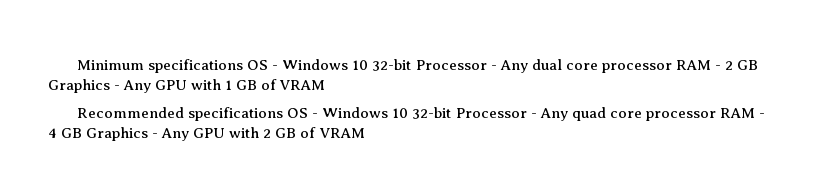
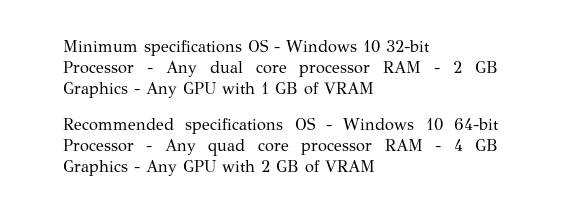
[412,107,452,119] 32-bit -> [453,118,499,130] 64-bit

